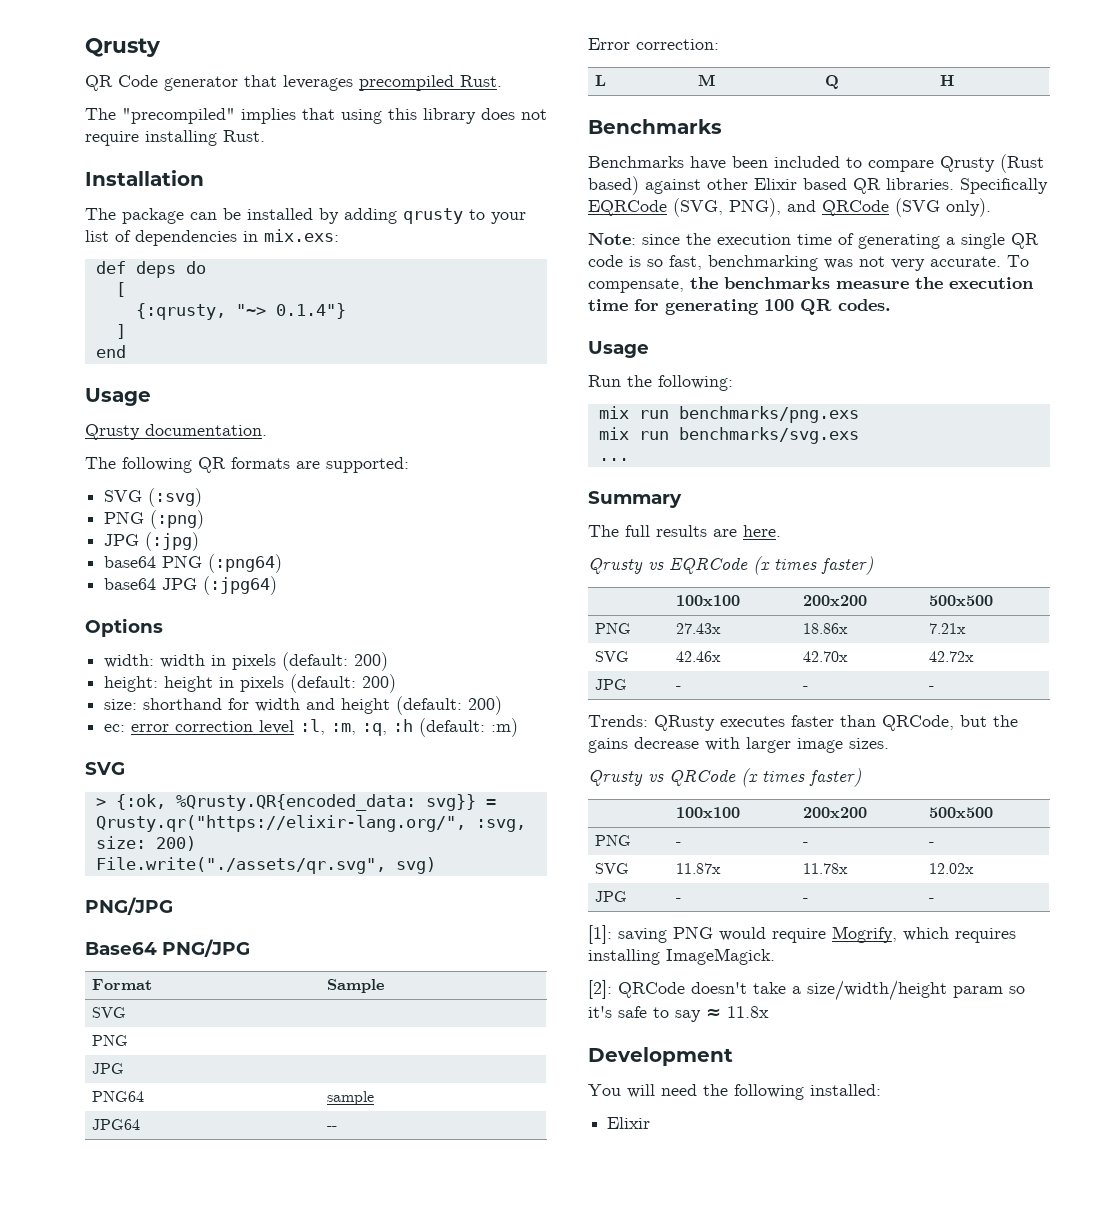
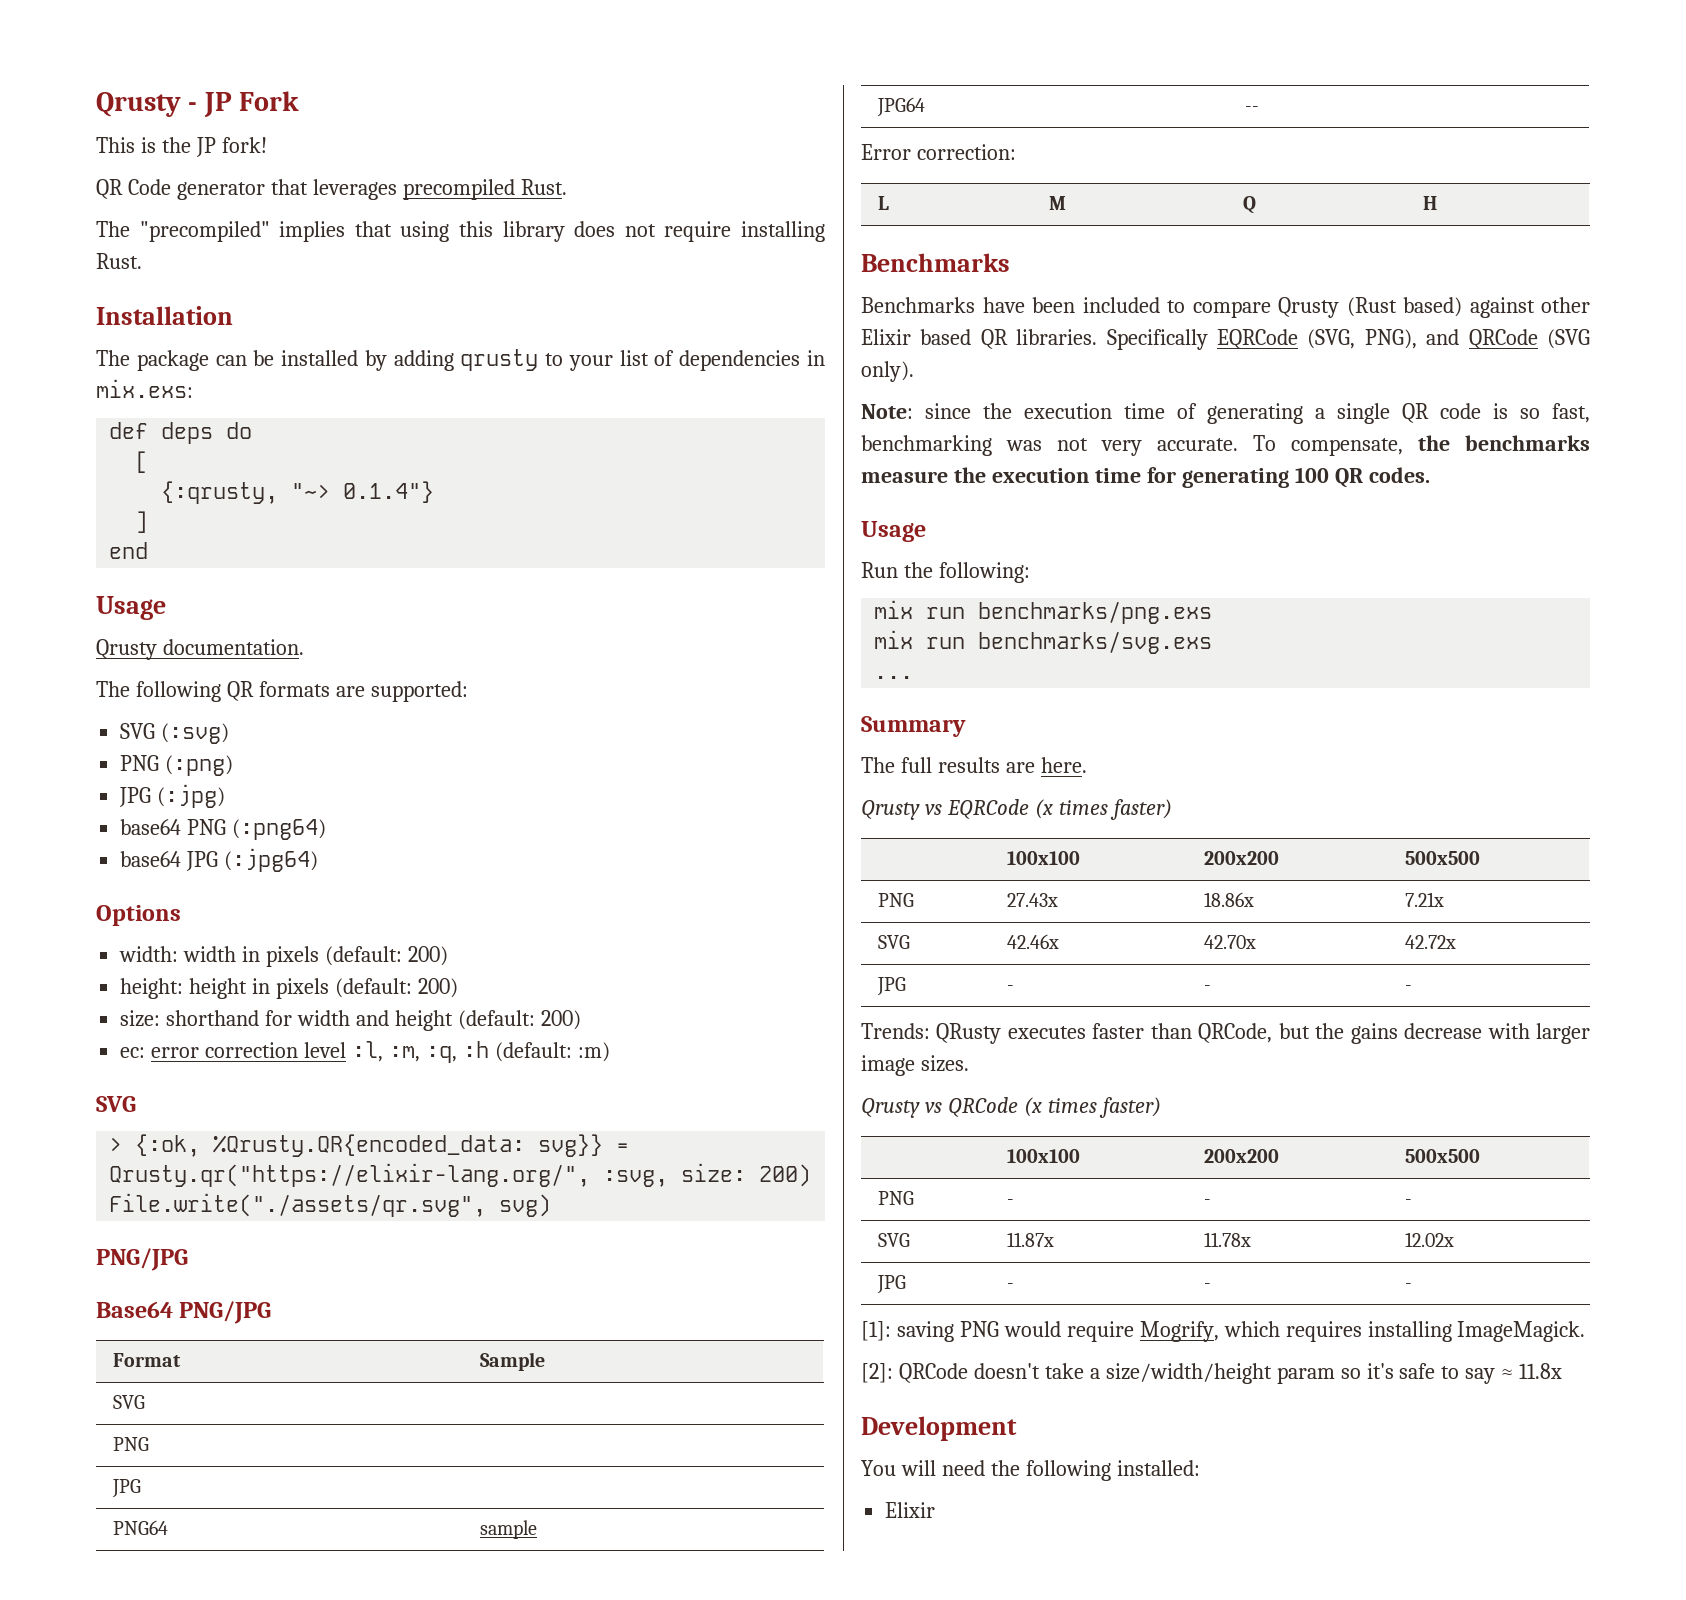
[85,38,161,57] Qrusty -> [96,91,300,118] [96,137,267,157] Qrusty - JP Fork // This is the JP fork!

